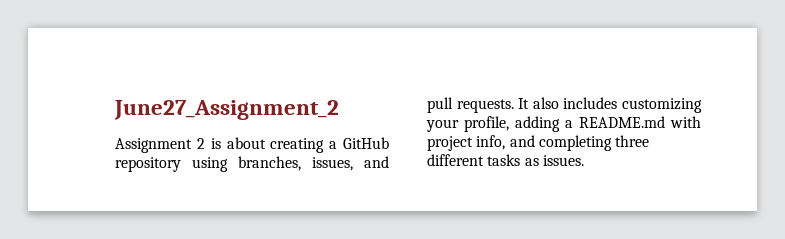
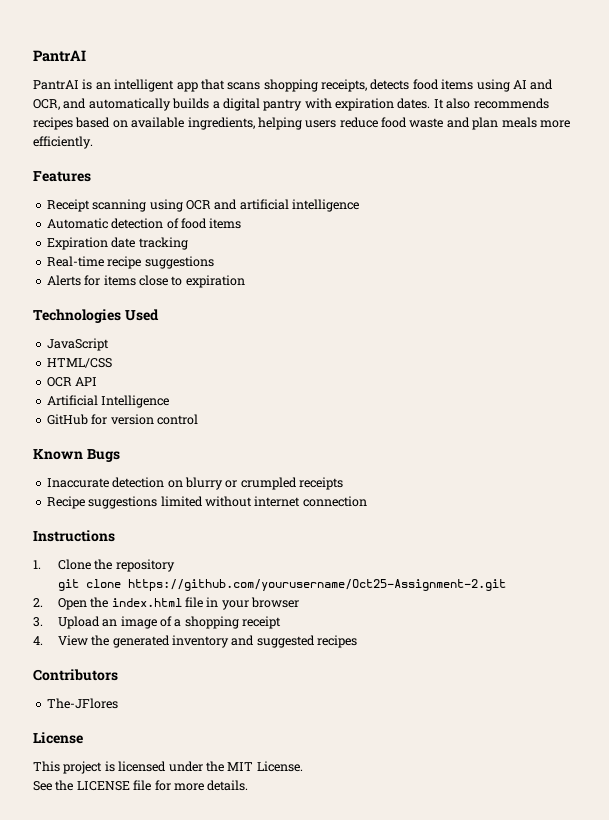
[114,100,339,120] [115,137,389,153] [115,156,389,172] [427,97,702,113] [426,116,701,132] [427,135,650,151] [427,154,584,166] June27_Assignment_2 // Assignment 2 is about creating a GitHub repository using branches, issues, and pull requests. It also includes customizing your profile, adding a README.md with project info, and completing three different tasks as issues. -> [33,50,86,62] [33,79,554,92] [33,98,549,111] [33,117,570,130] [33,136,93,149] [33,171,91,182] [46,199,359,212] [46,218,242,229] [46,237,188,250] [46,256,214,269] [46,275,245,288] [33,309,159,323] [46,338,109,351] [46,358,112,368] [46,377,98,387] [46,395,170,408] [46,414,198,425] [33,449,120,462] [46,477,343,490] [46,496,367,509] [33,530,115,542] [33,559,175,572] [57,579,506,591] [33,597,300,610] [33,616,282,629] [33,635,358,648] [33,669,118,681] [46,698,118,709] [33,732,83,744] [33,761,303,774] [33,780,249,791] PantrAI // PantrAI is an intelligent app that scans shopping receipts, detects food items using AI and OCR, and automatically builds a digital pantry with expiration dates. It also recommends recipes based on available ingredients, helping users reduce food waste and plan meals more efficiently. // Features // Receipt scanning using OCR and artificial intelligence // Automatic detection of food items // Expiration date tracking // Real-time recipe suggestions // Alerts for items close to expiration // Technologies Used // JavaScript // HTML/CSS // OCR API // Artificial Intelligence // GitHub for version control // Known Bugs // Inaccurate detection on blurry or crumpled receipts // Recipe suggestions limited without internet connection // Instructions // 1. Clone the repository // git clone https://github.com/yourusername/Oct25-Assignment-2.git // 2. Open the index.html file in your browser // 3. Upload an image of a shopping receipt // 4. View the generated inventory and suggested recipes // Contributors // The-JFlores // License // This project is licensed under the MIT License. // See the LICENSE file for more details.

